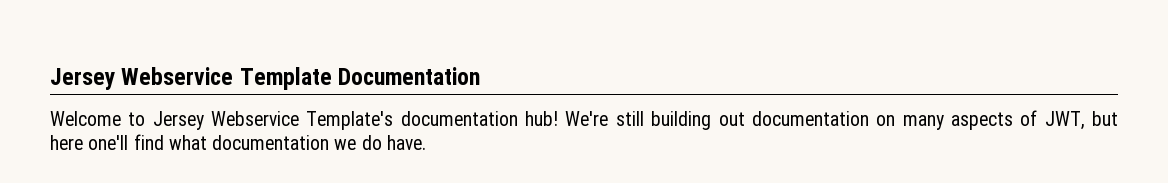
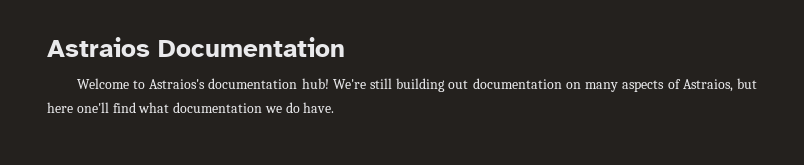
[50,67,332,90] Jersey Webservice Template -> [47,37,150,57] Astraios
[152,111,394,130] Jersey Webservice Template's -> [149,79,206,89] Astraios's
[1044,111,1085,130] JWT, -> [682,79,733,92] Astraios,

